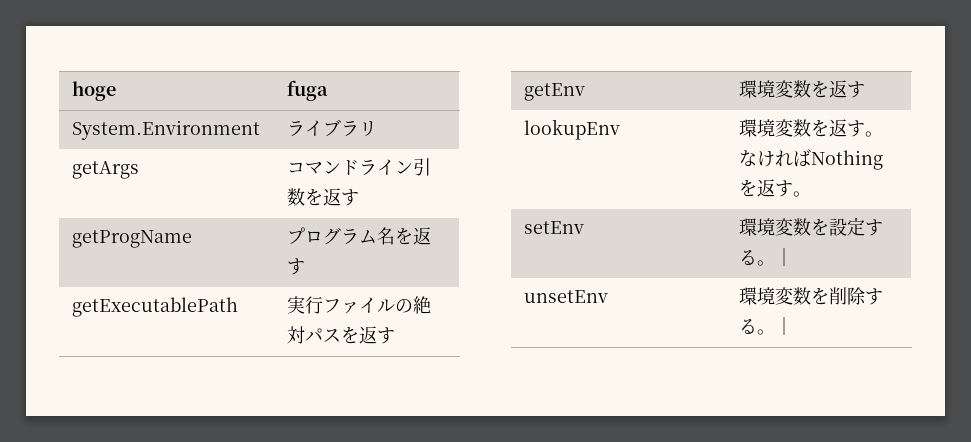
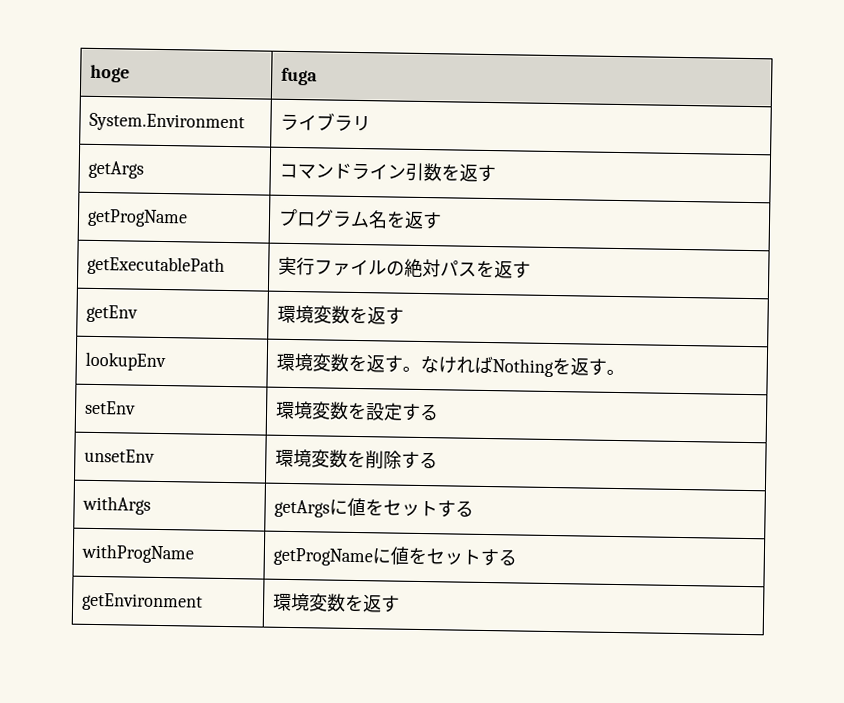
[757,248,794,267] 。｜ -> (439, 412) none
[757,317,794,336] 。｜ -> [81,495,151,515] [273,497,474,518] [80,543,194,564] [272,546,517,567] [80,592,203,612] [272,593,400,613] // withArgs | getArgsに値をセットする // withProgName | getProgNameに値をセットする // getEnvironment | 環境変数を返す

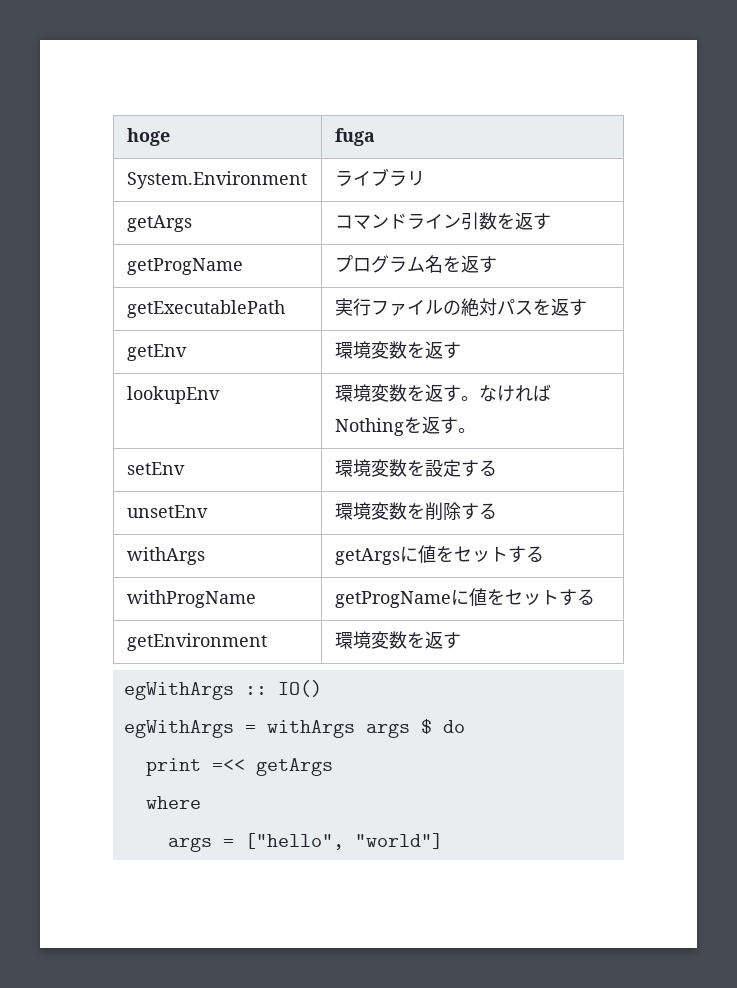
(400, 604) none -> [123,680,322,700] [123,719,465,738] [145,758,333,776] [145,796,201,809] [167,833,443,852] // egWithArgs :: IO() // egWithArgs = withArgs args $ do // print =<< getArgs // where // args = ["hello", "world"]

